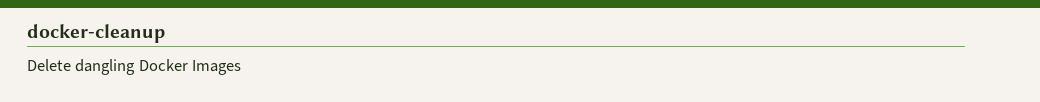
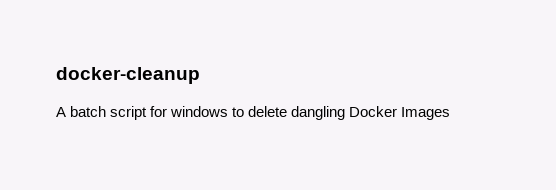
[27,59,71,71] Delete -> [56,106,288,120] A batch script for windows to delete

